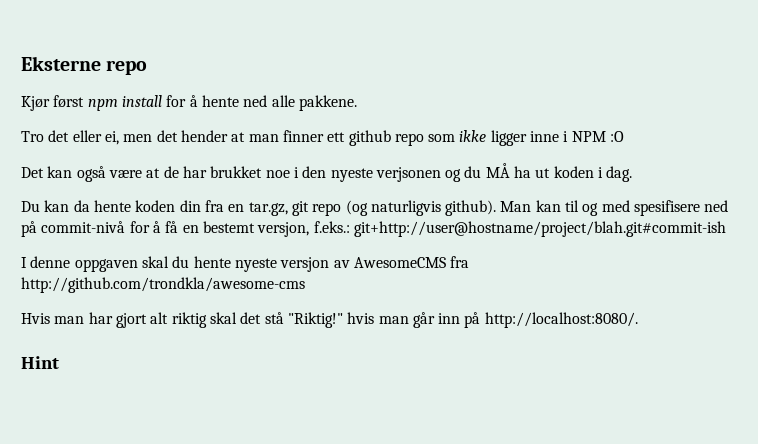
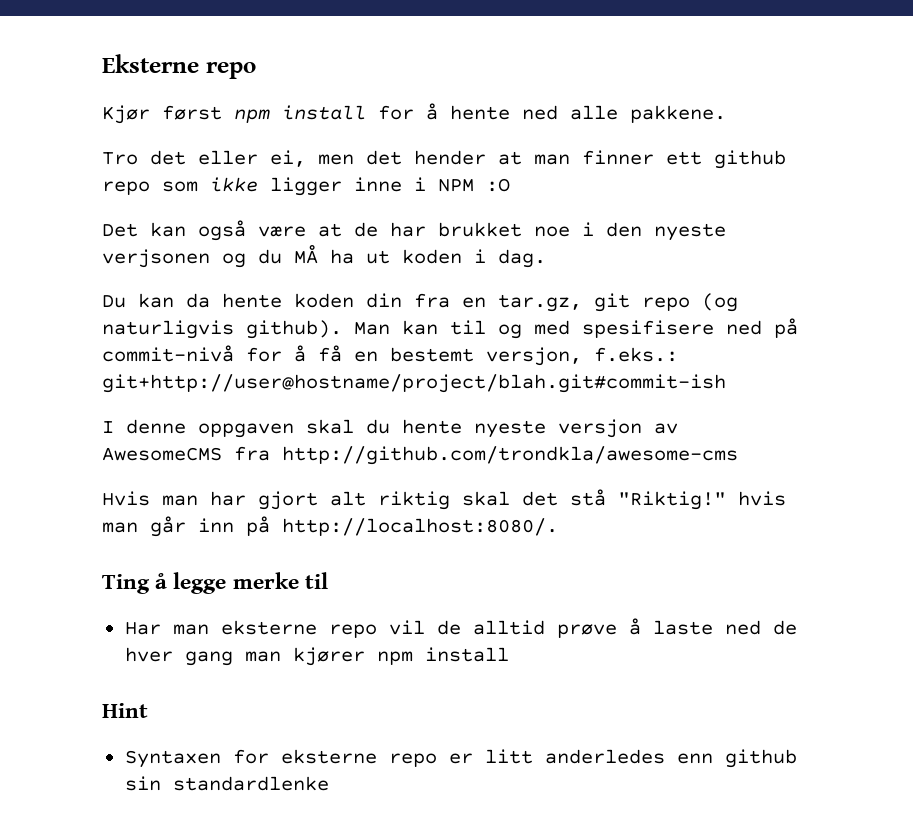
[21,356,59,369] Hint -> [102,572,328,594] [124,618,797,638] [124,647,509,666] [102,703,148,718] [124,749,797,768] [124,776,329,791] Ting å legge merke til // Har man eksterne repo vil de alltid prøve å laste ned de hver gang man kjører npm install // Hint // Syntaxen for eksterne repo er litt anderledes enn github sin standardlenke

